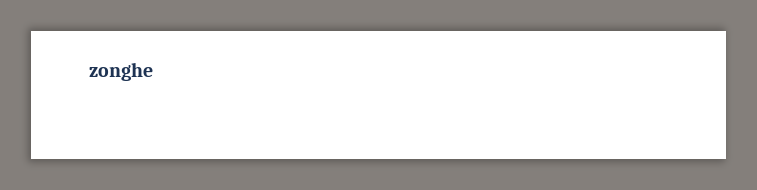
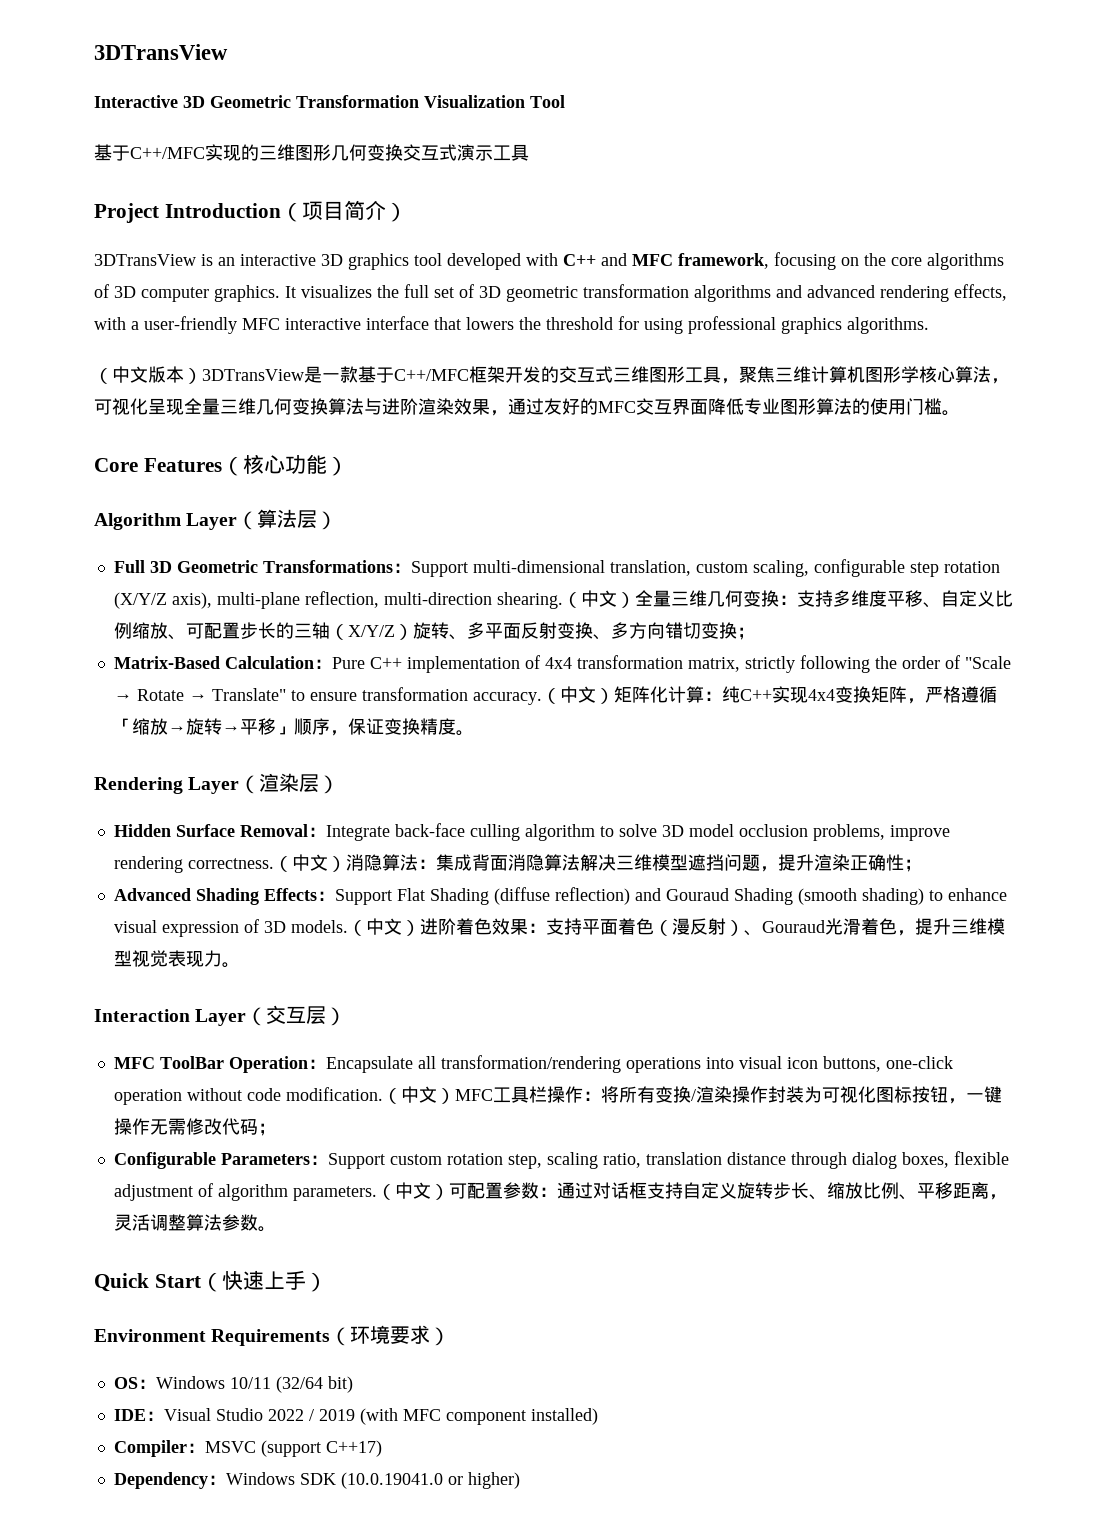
[89,62,153,81] zonghe -> [94,44,228,60] [94,95,565,108] [94,144,529,161] [94,200,407,223] [94,252,1004,270] [94,284,1007,302] [94,316,929,334] [94,366,1009,384] [94,398,960,416] [94,454,348,476] [94,509,338,530] [113,559,1000,577] [113,590,1013,609] [113,622,755,640] [113,655,1011,673] [113,686,997,705] [113,718,474,736] [94,773,340,794] [113,823,950,841] [113,854,922,873] [113,887,1007,905] [113,918,1005,937] [113,950,240,968] [94,1005,347,1026] [113,1055,953,1073] [113,1086,1002,1105] [113,1118,276,1136] [113,1151,1009,1169] [113,1182,1007,1201] [113,1214,276,1232] [94,1270,327,1292] [94,1325,451,1346] [113,1376,353,1393] [113,1408,598,1425] [113,1440,382,1457] [113,1472,520,1489] 3DTransView // Interactive 3D Geometric Transformation Visualization Tool // 基于C++/MFC实现的三维图形几何变换交互式演示工具 // Project Introduction（项目简介） // 3DTransView is an interactive 3D graphics tool developed with C++ and MFC framework, focusing on the core algorithms of 3D computer graphics. It visualizes the full set of 3D geometric transformation algorithms and advanced rendering effects, with a user-friendly MFC interactive interface that lowers the threshold for using professional graphics algorithms. // （中文版本）3DTransView是一款基于C++/MFC框架开发的交互式三维图形工具，聚焦三维计算机图形学核心算法，可视化呈现全量三维几何变换算法与进阶渲染效果，通过友好的MFC交互界面降低专业图形算法的使用门槛。 // Core Features（核心功能） // Algorithm Layer（算法层） // Full 3D Geometric Transformations：Support multi-dimensional translation, custom scaling, configurable step rotation (X/Y/Z axis), multi-plane reflection, multi-direction shearing.（中文）全量三维几何变换：支持多维度平移、自定义比例缩放、可配置步长的三轴（X/Y/Z）旋转、多平面反射变换、多方向错切变换； // Matrix-Based Calculation：Pure C++ implementation of 4x4 transformation matrix, strictly following the order of "Scale → Rotate → Translate" to ensure transformation accuracy.（中文）矩阵化计算：纯C++实现4x4变换矩阵，严格遵循「缩放→旋转→平移」顺序，保证变换精度。 // Rendering Layer（渲染层） // Hidden Surface Removal：Integrate back-face culling algorithm to solve 3D model occlusion problems, improve rendering correctness.（中文）消隐算法：集成背面消隐算法解决三维模型遮挡问题，提升渲染正确性； // Advanced Shading Effects：Support Flat Shading (diffuse reflection) and Gouraud Shading (smooth shading) to enhance visual expression of 3D models.（中文）进阶着色效果：支持平面着色（漫反射）、Gouraud光滑着色，提升三维模型视觉表现力。 // Interaction Layer（交互层） // MFC ToolBar Operation：Encapsulate all transformation/rendering operations into visual icon buttons, one-click operation without code modification.（中文）MFC工具栏操作：将所有变换/渲染操作封装为可视化图标按钮，一键操作无需修改代码； // Configurable Parameters：Support custom rotation step, scaling ratio, translation distance through dialog boxes, flexible adjustment of algorithm parameters.（中文）可配置参数：通过对话框支持自定义旋转步长、缩放比例、平移距离，灵活调整算法参数。 // Quick Start（快速上手） // Environment Requirements（环境要求） // OS：Windows 10/11 (32/64 bit) // IDE：Visual Studio 2022 / 2019 (with MFC component installed) // Compiler：MSVC (support C++17) // Dependency：Windows SDK (10.0.19041.0 or higher)

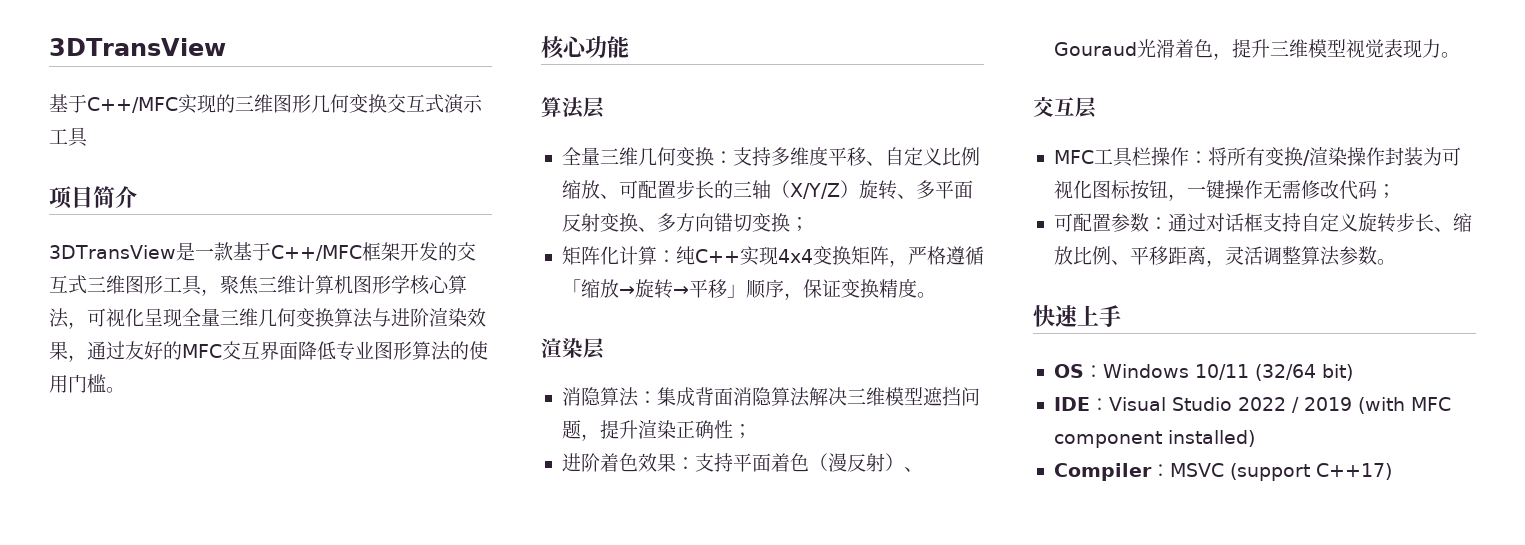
[94,44,228,60] [94,95,565,108] 3DTransView // Interactive 3D Geometric Transformation Visualization Tool -> [49,38,226,56] 3DTransView
[94,202,302,223] Project Introduction（ -> (88, 137) none
[385,202,407,222] [94,252,1004,270] [94,284,1007,302] [94,316,929,334] [94,366,304,384] ） // 3DTransView is an interactive 3D graphics tool developed with C++ and MFC framework, focusing on the core algorithms of 3D computer graphics. It visualizes the full set of 3D geometric transformation algorithms and advanced rendering effects, with a user-friendly MFC interactive interface that lowers the threshold for using professional graphics algorithms. // （中文版本）3DTransView -> [49,245,176,259] // 3DTransView
[94,456,243,476] Core Features（ -> (125, 390) none
[326,456,348,476] [94,511,258,530] ） // Algorithm Layer（ -> (629, 47) //
[317,511,338,530] [113,559,1000,577] [113,590,635,609] ） // Full 3D Geometric Transformations：Support multi-dimensional translation, custom scaling, configurable step rotation (X/Y/Z axis), multi-plane reflection, multi-direction shearing.（中文） -> (605, 107) //
[113,655,1011,673] [113,686,614,705] Matrix-Based Calculation：Pure C++ implementation of 4x4 transformation matrix, strictly following the order of "Scale → Rotate → Translate" to ensure transformation accuracy.（中文） -> (809, 224) none
[94,775,260,794] Rendering Layer（ -> (936, 295) none
[319,775,340,794] [113,823,950,841] [113,854,346,873] ） // Hidden Surface Removal：Integrate back-face culling algorithm to solve 3D model occlusion problems, improve rendering correctness.（中文） -> (605, 348) //
[113,887,1007,905] [113,918,420,937] Advanced Shading Effects：Support Flat Shading (diffuse reflection) and Gouraud Shading (smooth shading) to enhance visual expression of 3D models.（中文） -> (752, 431) none
[94,1007,267,1026] Interaction Layer（ -> (1460, 55) none
[326,1007,347,1026] [113,1055,953,1073] [113,1086,493,1105] ） // MFC ToolBar Operation：Encapsulate all transformation/rendering operations into visual icon buttons, one-click operation without code modification.（中文）MFC -> [1053,150,1094,164] // MFC
[113,1151,1009,1169] [113,1182,449,1201] Configurable Parameters：Support custom rotation step, scaling ratio, translation distance through dialog boxes, flexible adjustment of algorithm parameters.（中文） -> (1396, 191) none
[94,1272,222,1292] Quick Start（ -> (1396, 262) none
[305,1272,327,1292] [94,1325,451,1346] ） // Environment Requirements（环境要求） -> (1121, 316) none
[113,1472,520,1489] // Dependency：Windows SDK (10.0.19041.0 or higher) -> (1392, 471) none

